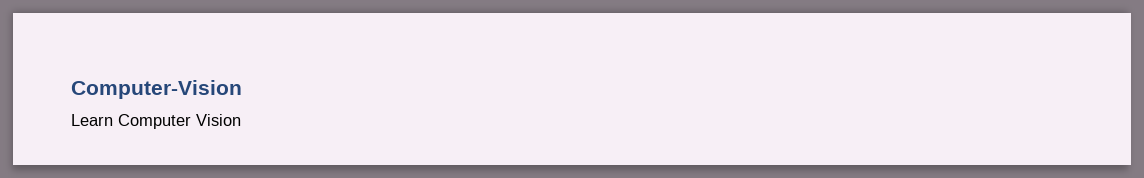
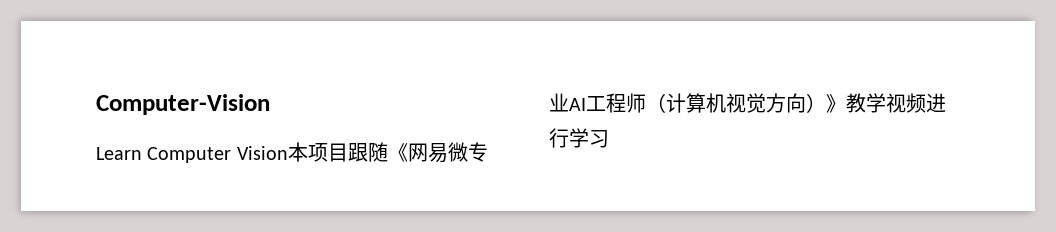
(241, 120) none -> [287,142,488,163] [549,93,946,113] [549,128,609,148] 本项目跟随《网易微专业AI工程师（计算机视觉方向）》教学视频进行学习

